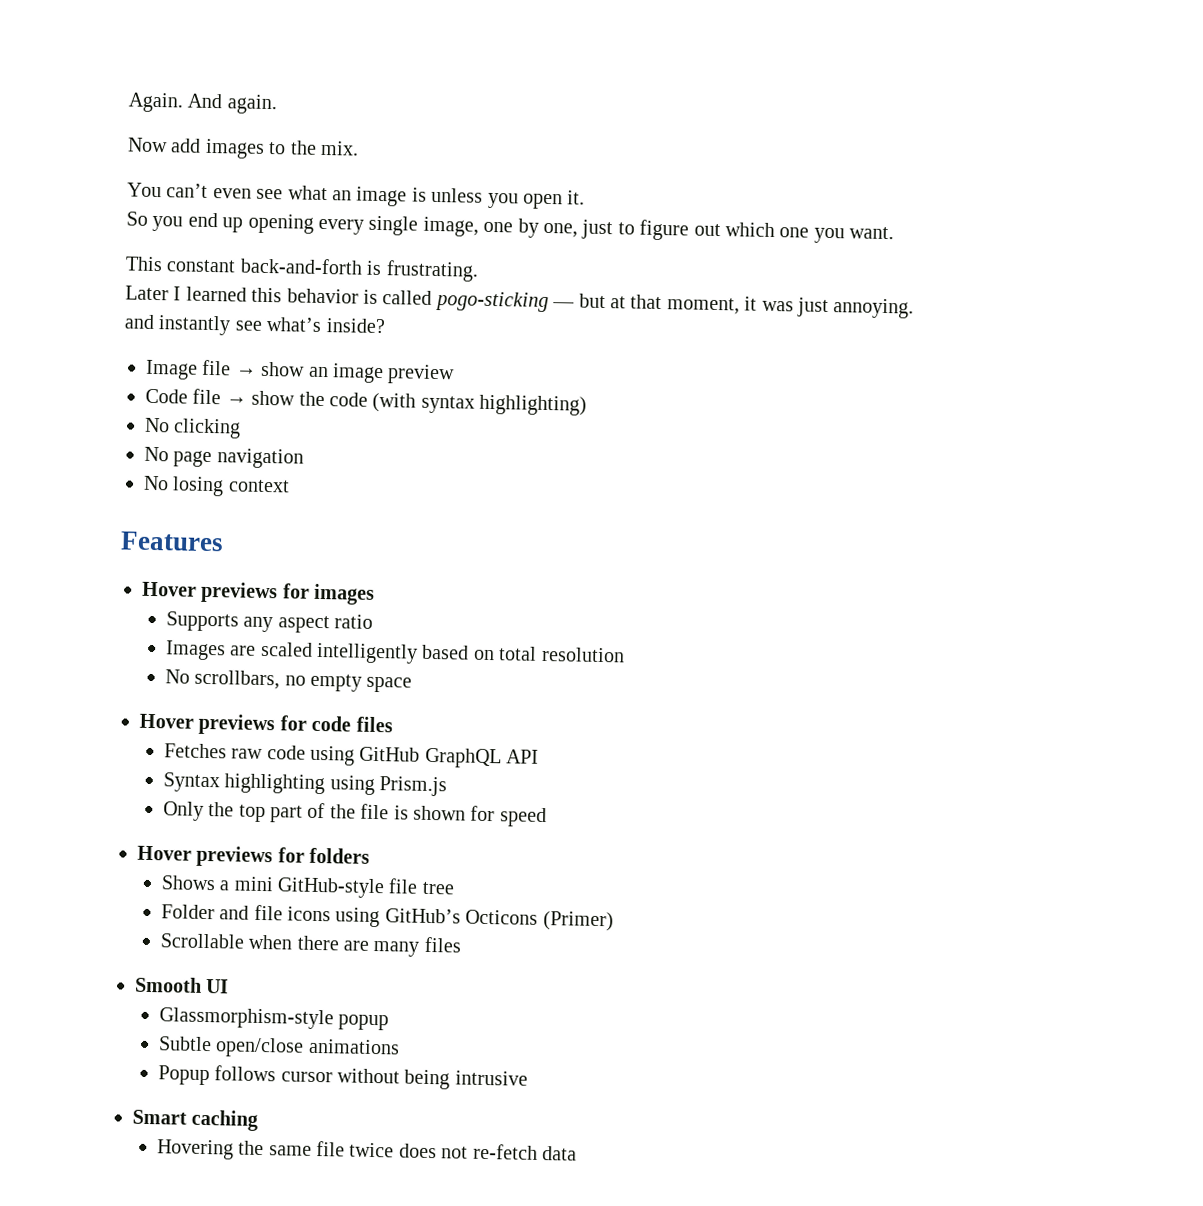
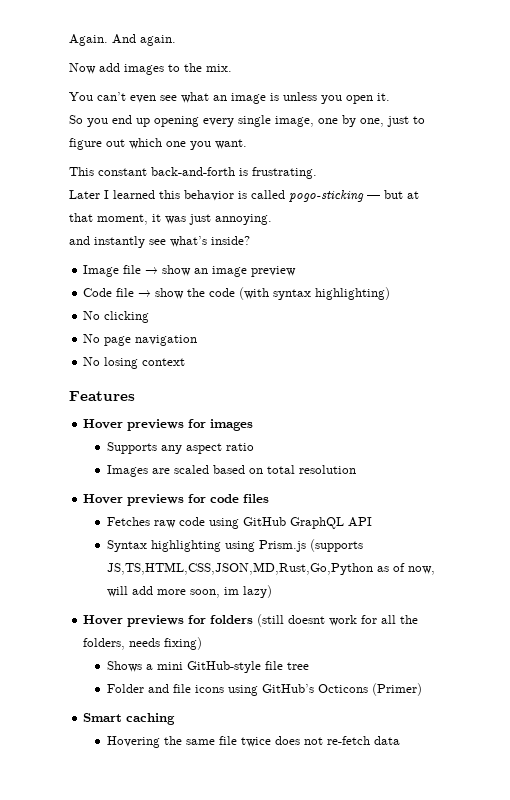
[316,642,419,664] intelligently -> (210, 469) none
[164,669,413,693] // No scrollbars, no empty space -> (357, 469) none
[162,801,547,828] [137,845,371,868] // Only the top part of the file is shown for speed // Hover previews for folders -> [310,539,364,552] [107,562,436,575] [107,585,273,598] [83,614,419,627] [83,637,203,650] (supports JS,TS,HTML,CSS,JSON,MD,Rust,Go,Python as of now, will add more soon, im lazy) // Hover previews for folders (still doesnt work for all the folders, needs fixing)
[159,933,462,957] [135,976,230,994] [158,1007,390,1031] [157,1036,400,1058] [157,1065,528,1090] // Scrollable when there are many files // Smooth UI // Glassmorphism-style popup // Subtle open/close animations // Popup follows cursor without being intrusive -> (423, 689) none

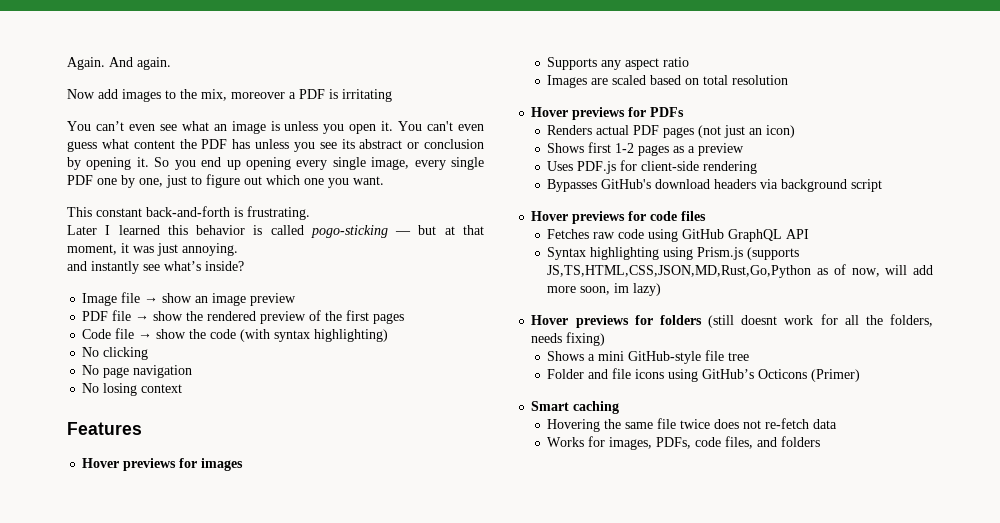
[206,64,232,72] mix. -> [201,89,392,102] mix, moreover a PDF is irritating
(390, 97) // -> [398,121,485,131] [67,139,484,152] [67,157,149,170] You can't even guess what content the PDF has unless you see its abstract or conclusion by opening it.
(314, 121) none -> [414,157,485,170] [67,175,93,185] every single PDF
(297, 271) none -> [82,310,405,324] // PDF file → show the rendered preview of the first pages
(357, 469) none -> [531,107,685,120] [547,125,796,138] [547,142,745,156] [547,160,758,174] [547,179,883,192] // Hover previews for PDFs // Renders actual PDF pages (not just an icon) // Shows first 1-2 pages as a preview // Uses PDF.js for client-side rendering // Bypasses GitHub's download headers via background script
(401, 740) none -> [547,436,821,450] // Works for images, PDFs, code files, and folders

